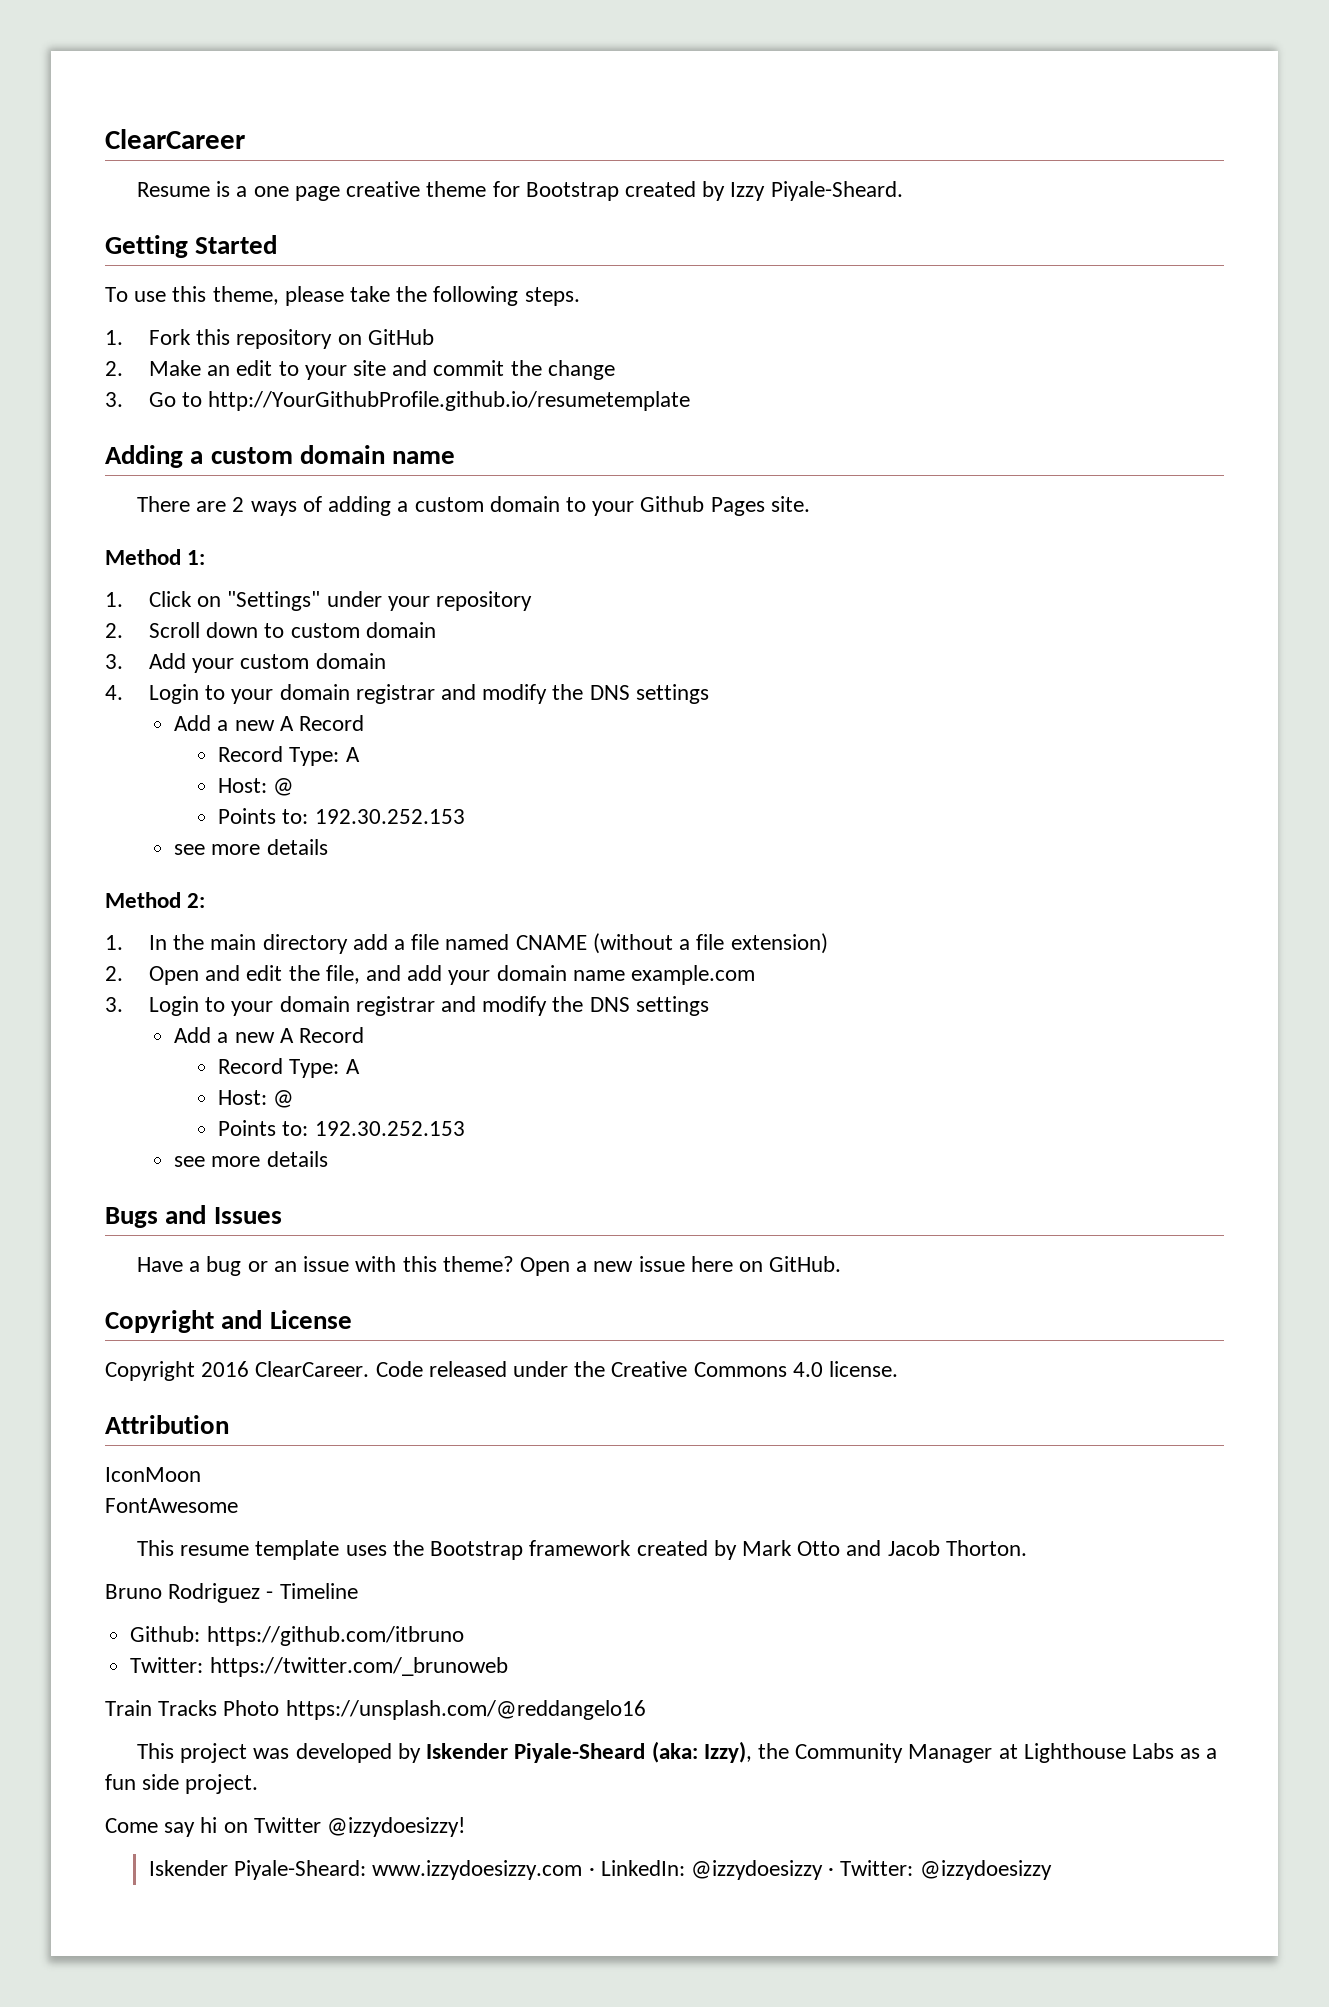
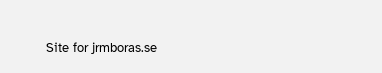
[105,129,245,149] [137,181,903,201] [105,235,278,258] [105,286,580,306] [105,329,434,349] [105,360,615,380] [105,391,691,411] [105,445,456,468] [137,496,810,516] [105,549,206,565] [105,591,533,611] [105,622,436,638] [105,653,386,673] [105,684,709,704] [174,715,365,731] [218,746,360,766] [218,778,295,796] [218,808,465,824] [174,839,328,855] [105,892,206,908] [105,933,828,954] [105,965,756,985] [105,996,709,1016] [174,1027,365,1043] [218,1058,360,1078] [218,1090,295,1108] [218,1120,465,1136] [174,1151,328,1167] [105,1205,282,1228] [137,1256,842,1276] [105,1310,352,1333] [105,1361,899,1381] [105,1415,229,1434] [105,1467,201,1482] [105,1498,238,1513] [137,1540,1027,1560] [105,1583,358,1603] [130,1626,464,1646] [130,1657,508,1677] [105,1700,646,1720] [137,1741,1218,1763] [105,1774,259,1794] [105,1817,466,1837] [148,1860,1052,1880] ClearCareer // Resume is a one page creative theme for Bootstrap created by Izzy Piyale-Sheard. // Getting Started // To use this theme, please take the following steps. // 1. Fork this repository on GitHub // 2. Make an edit to your site and commit the change // 3. Go to http://YourGithubProfile.github.io/resumetemplate // Adding a custom domain name // There are 2 ways of adding a custom domain to your Github Pages site. // Method 1: // 1. Click on "Settings" under your repository // 2. Scroll down to custom domain // 3. Add your custom domain // 4. Login to your domain registrar and modify the DNS settings // Add a new A Record // Record Type: A // Host: @ // Points to: 192.30.252.153 // see more details // Method 2: // 1. In the main directory add a file named CNAME (without a file extension) // 2. Open and edit the file, and add your domain name example.com // 3. Login to your domain registrar and modify the DNS settings // Add a new A Record // Record Type: A // Host: @ // Points to: 192.30.252.153 // see more details // Bugs and Issues // Have a bug or an issue with this theme? Open a new issue here on GitHub. // Copyright and License // Copyright 2016 ClearCareer. Code released under the Creative Commons 4.0 license. // Attribution // IconMoon // FontAwesome // This resume template uses the Bootstrap framework created by Mark Otto and Jacob Thorton. // Bruno Rodriguez - Timeline // Github: https://github.com/itbruno // Twitter: https://twitter.com/_brunoweb // Train Tracks Photo https://unsplash.com/@reddangelo16 // This project was developed by Iskender Piyale-Sheard (aka: Izzy), the Community Manager at Lighthouse Labs as a fun side project. // Come say hi on Twitter @izzydoesizzy! // Iskender Piyale-Sheard: www.izzydoesizzy.com · LinkedIn: @izzydoesizzy · Twitter: @izzydoesizzy -> [46,42,157,54] Site for jrmboras.se

